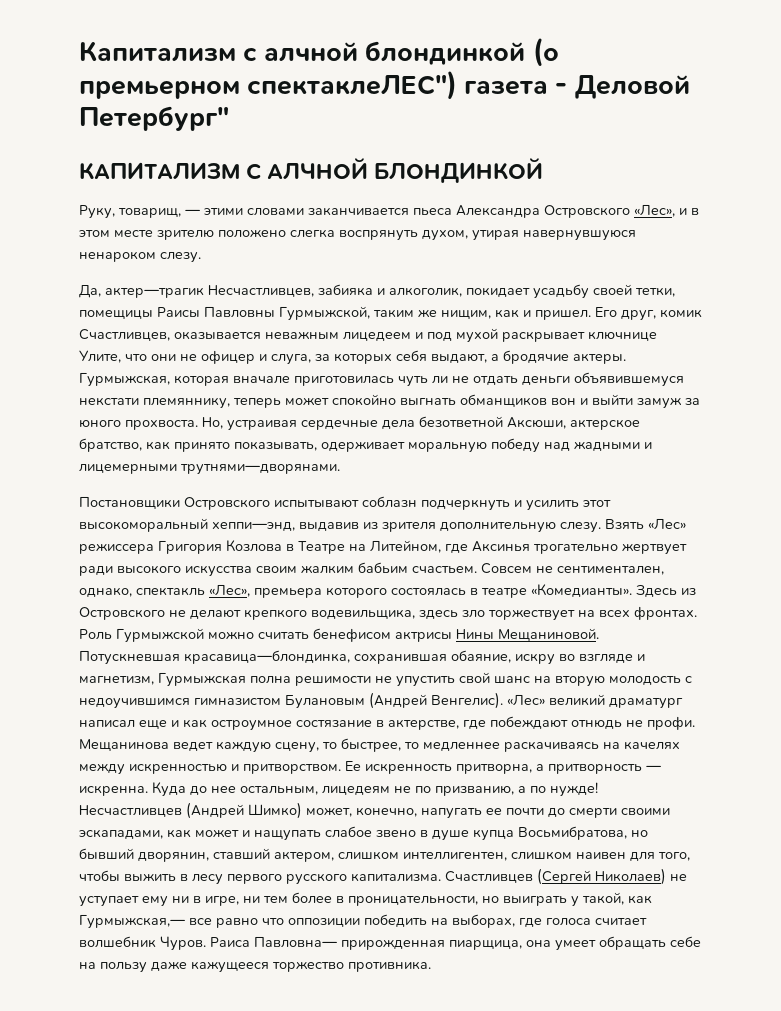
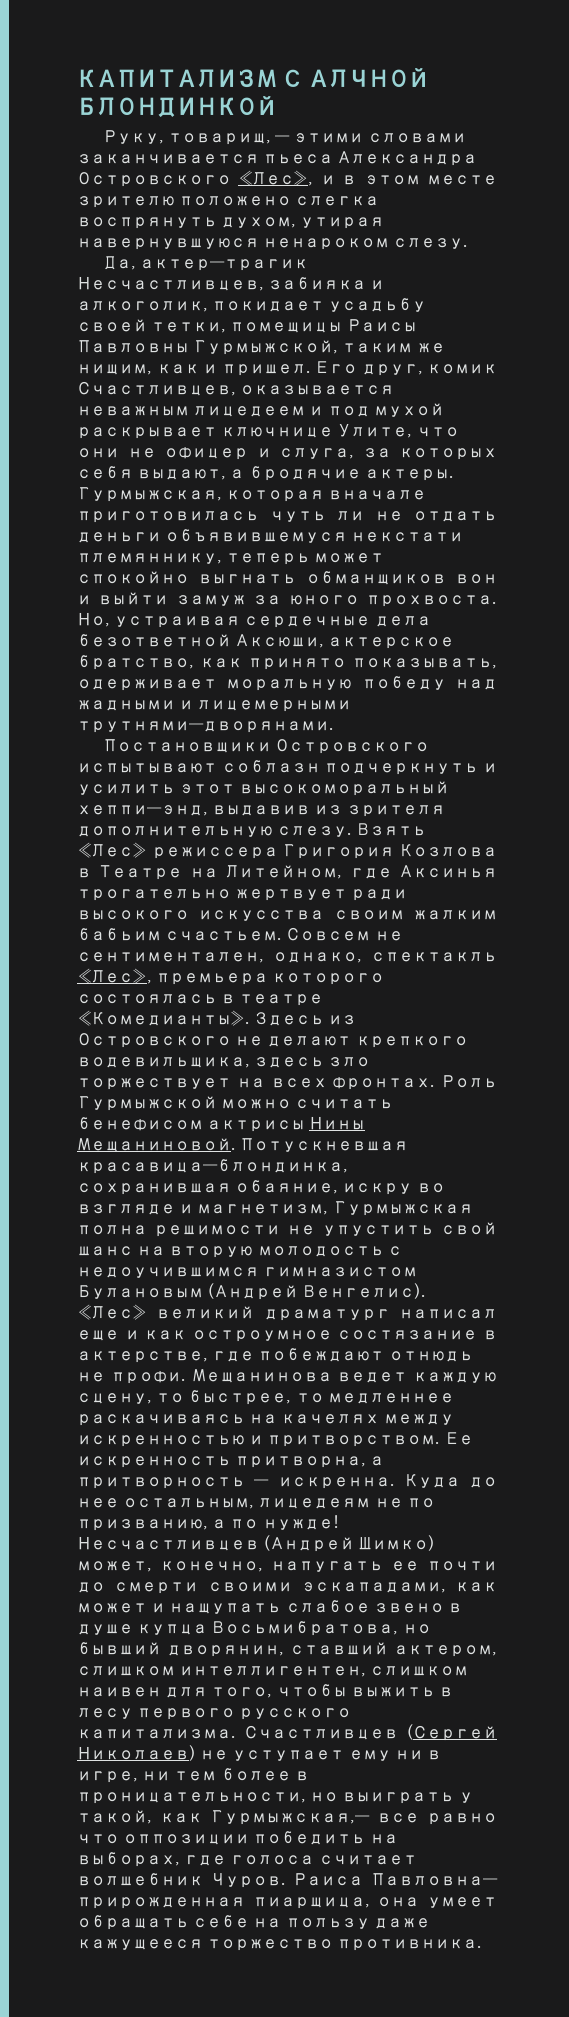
[79,37,559,67] [79,70,690,100] [79,106,229,131] Капитализм с алчной блондинкой (о премьерном спектаклеЛЕС") газета - Деловой Петербург" // -> (77, 78) none

